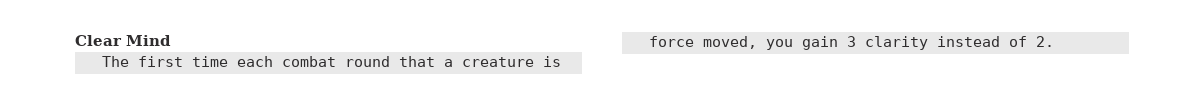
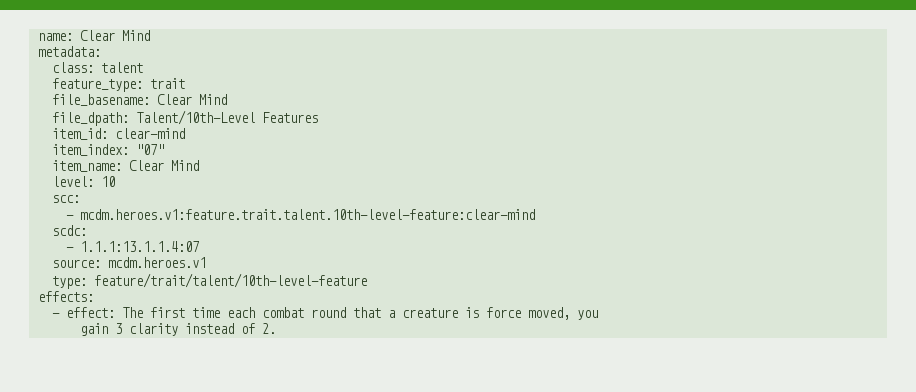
[75,35,171,46] Clear Mind // -> [38,30,150,41] [38,46,101,57] [52,62,143,73] [52,78,185,92] [52,94,227,106] [52,110,318,126] [52,128,185,140] [52,144,164,156] [52,160,199,172] [52,176,115,187] [52,195,80,203] [66,209,535,220] [52,225,87,236] [66,241,199,252] [52,257,206,268] [52,273,367,289] [38,291,94,302] [52,307,115,318] name: Clear Mind // metadata: // class: talent // feature_type: trait // file_basename: Clear Mind // file_dpath: Talent/10th-Level Features // item_id: clear-mind // item_index: "07" // item_name: Clear Mind // level: 10 // scc: // - mcdm.heroes.v1:feature.trait.talent.10th-level-feature:clear-mind // scdc: // - 1.1.1:13.1.1.4:07 // source: mcdm.heroes.v1 // type: feature/trait/talent/10th-level-feature // effects: // - effect:
(794, 44) none -> (598, 315) //

